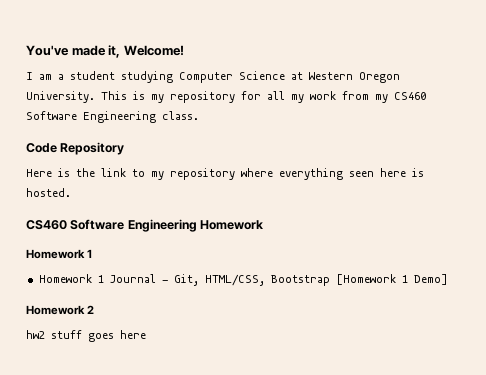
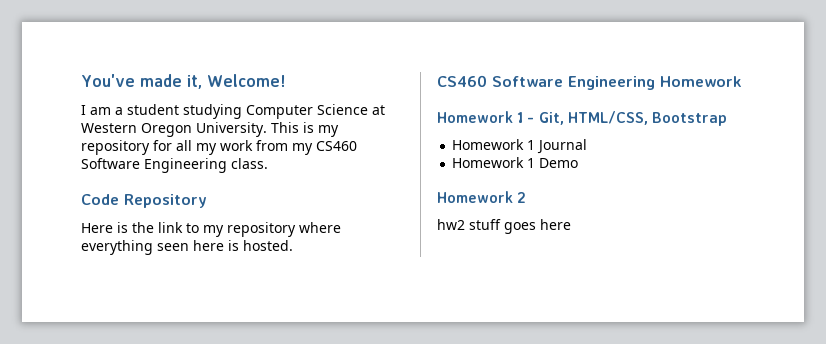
(93, 253) none -> [527,111,727,126] - Git, HTML/CSS, Bootstrap
[161,274,448,286] - Git, HTML/CSS, Bootstrap [Homework 1 Demo] -> [452,157,579,168] // Homework 1 Demo

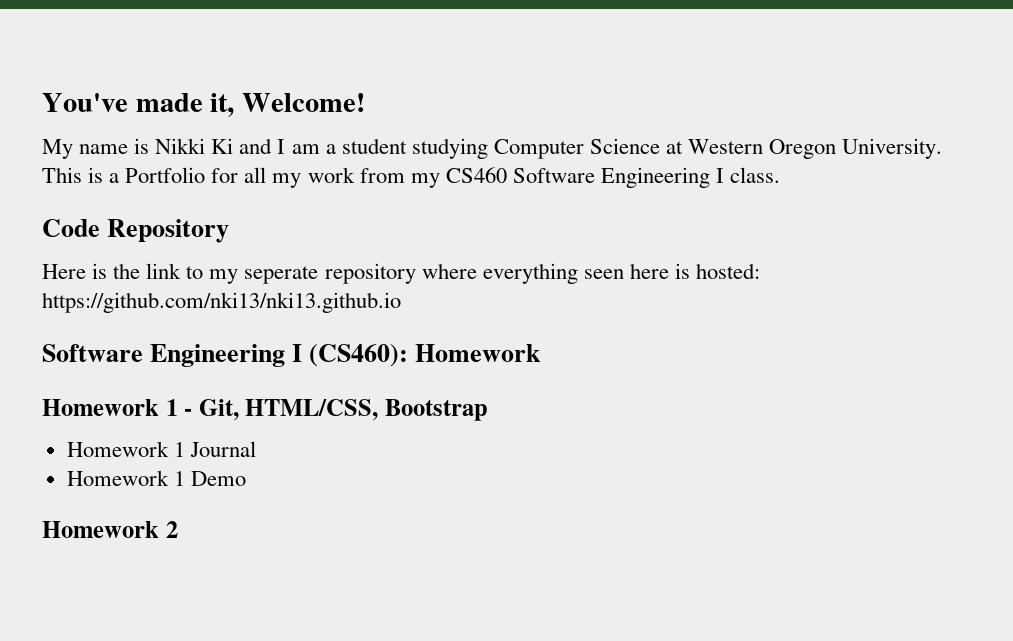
(286, 80) none -> [42,138,273,159] My name is Nikki Ki and
[318,125,339,137] [81,140,150,155] my repository -> [109,167,206,183] a Portfolio
(227, 165) none -> [715,168,724,183] I
(224, 231) none -> [244,266,319,284] seperate
[243,240,293,251] [437,75,655,90] hosted. // CS460 Software Engineering -> [695,263,760,279] [42,292,401,313] [42,344,409,367] hosted: https://github.com/nki13/nki13.github.io // Software Engineering I (CS460):
[437,219,571,234] // hw2 stuff goes here -> (178, 529) none

